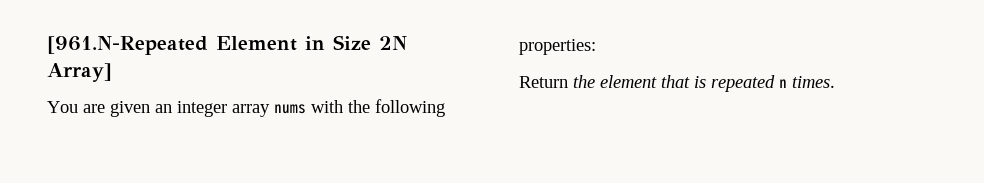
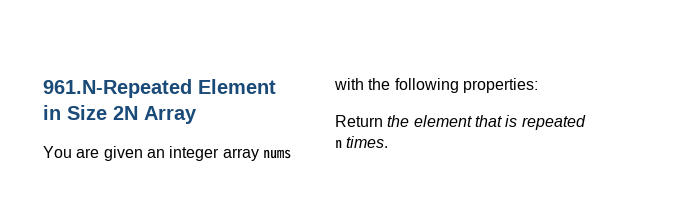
[47,36,208,55] [961.N-Repeated -> [43,79,192,98] 961.N-Repeated
[47,63,112,82] Array] -> [144,106,197,124] Array

